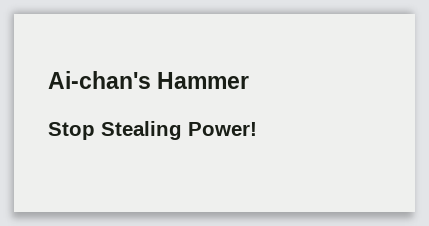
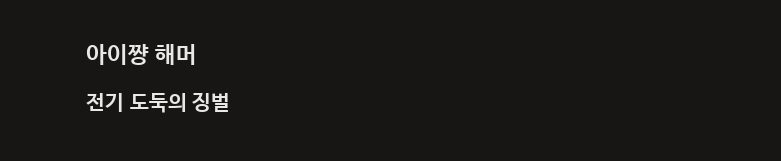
[48,71,250,89] [48,121,257,140] Ai-chan's Hammer // Stop Stealing Power! -> [86,44,198,65] [86,92,231,113] 아이쨩 해머 // 전기 도둑의 징벌

